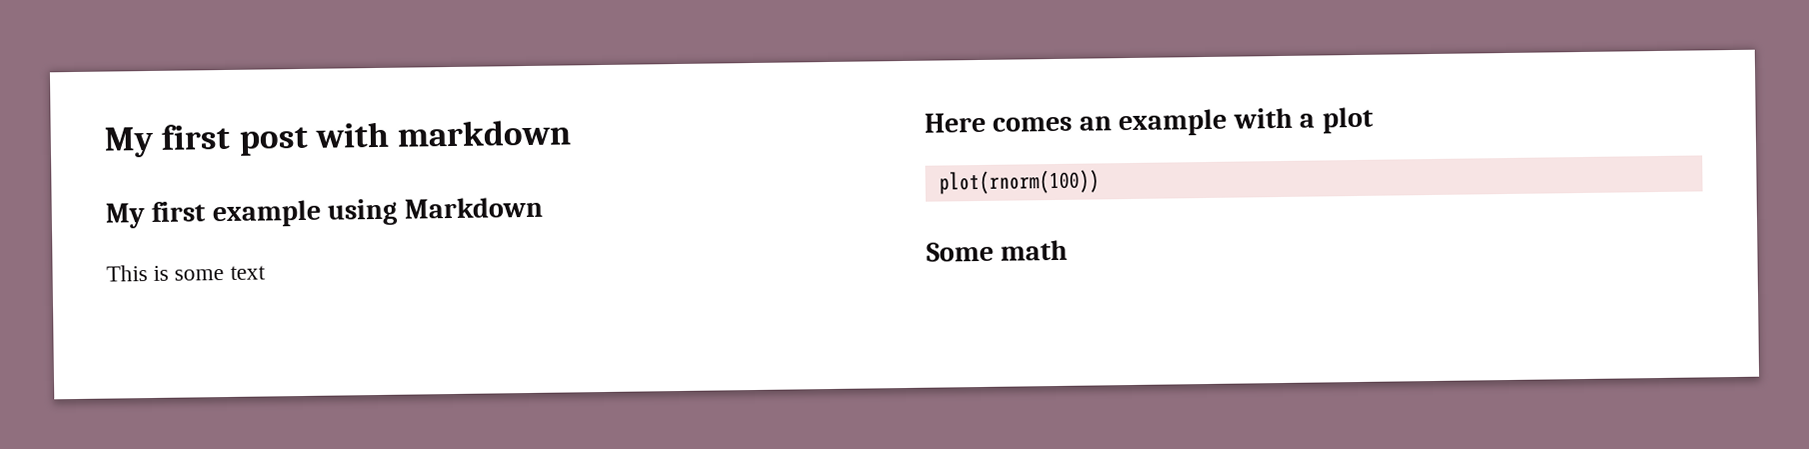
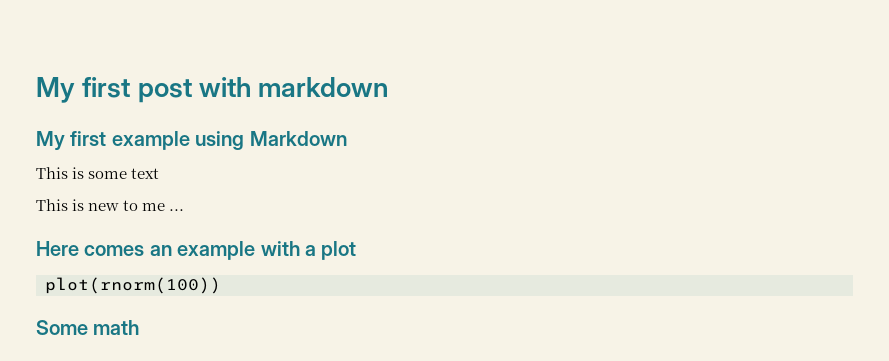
(266, 272) none -> [36,199,185,211] // This is new to me ...

